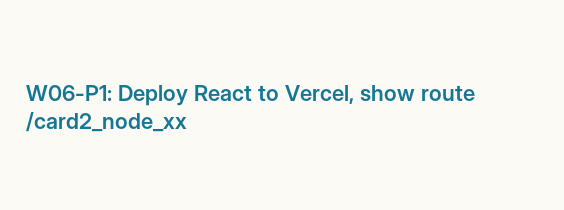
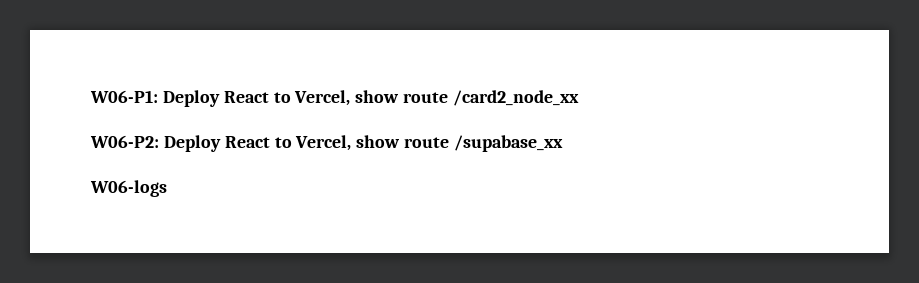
(187, 122) none -> [90,135,564,152] [90,180,167,197] // W06-P2: Deploy React to Vercel, show route /supabase_xx // W06-logs

